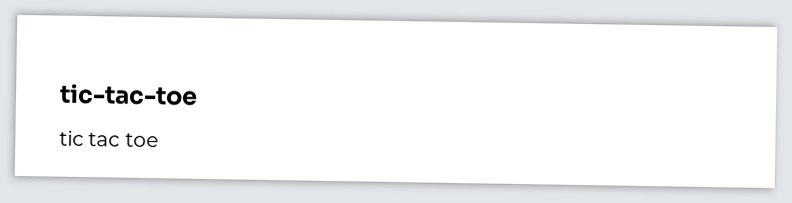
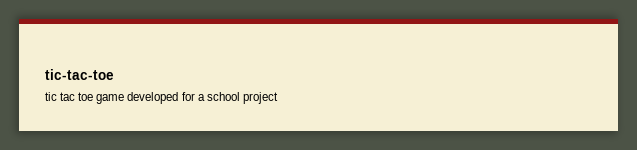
(159, 140) none -> [96,92,278,104] game developed for a school project

